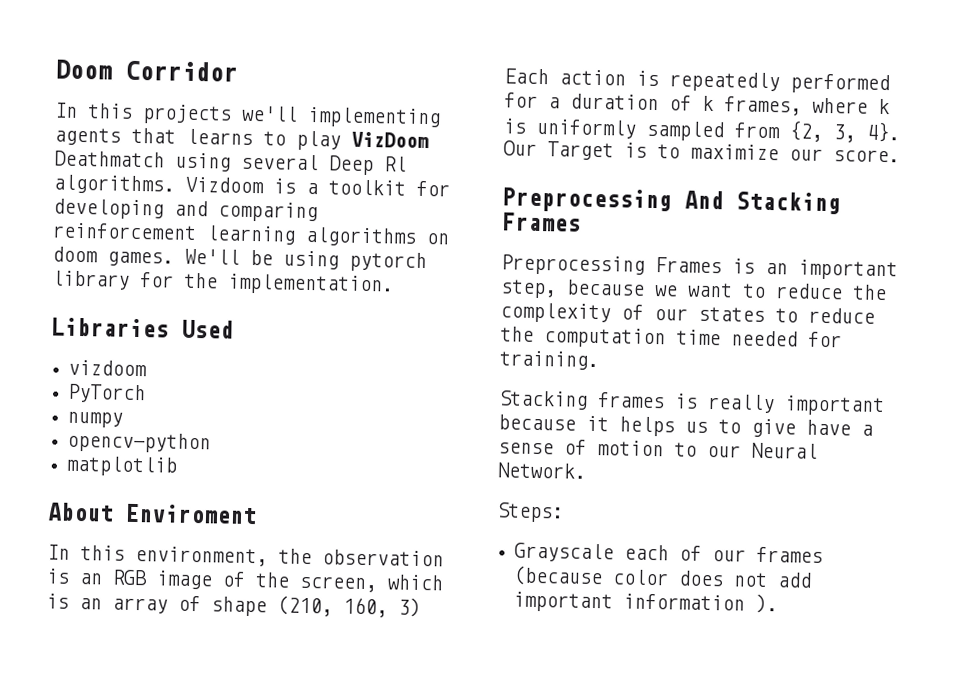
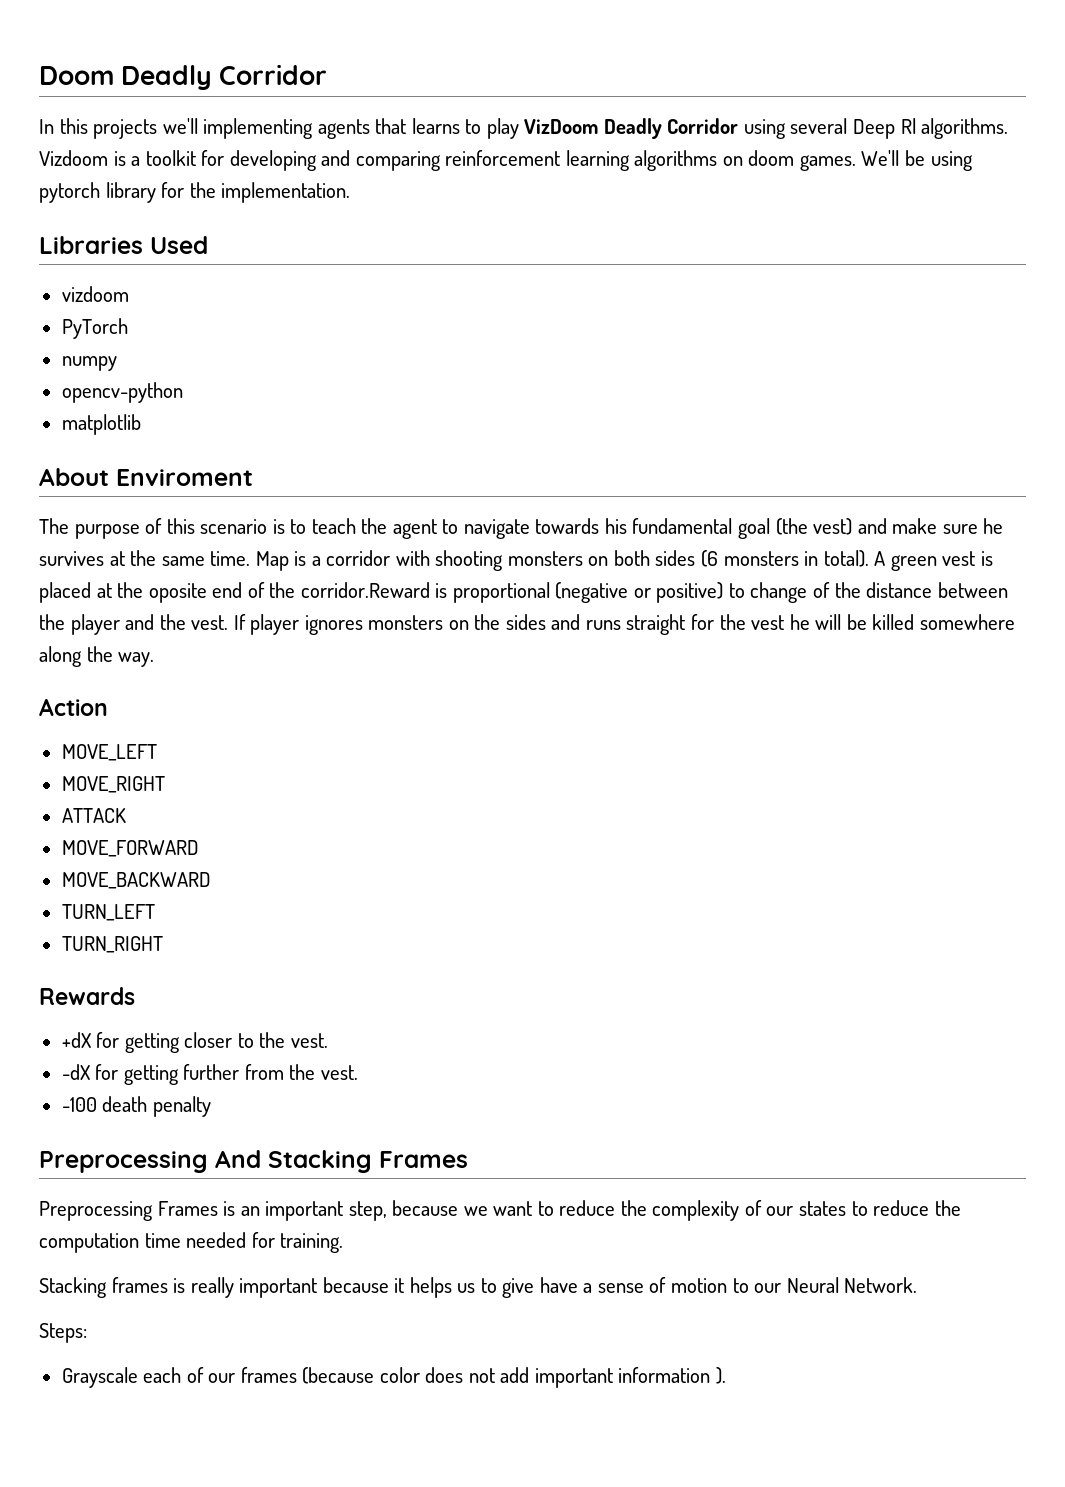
(112, 69) none -> [121,65,213,90] Deadly
[54,150,165,168] Deathmatch -> [603,118,739,139] Deadly Corridor
[47,544,444,567] [46,568,444,593] [46,593,421,618] [504,68,890,95] [504,92,890,116] [503,118,900,143] [503,140,900,163] In this environment, the observation is an RGB image of the screen, which is an array of shape (210, 160, 3) Each action is repeatedly performed for a duration of k frames, where k is uniformly sampled from {2, 3, 4}. Our Target is to maximize our score. -> [39,518,1004,539] [39,550,993,571] [39,582,1008,603] [39,614,1015,635] [39,646,155,667] [39,698,108,716] [61,744,157,761] [61,776,165,793] [61,808,126,823] [61,840,199,857] [61,872,211,889] [61,904,155,921] [61,936,163,953] [39,987,135,1005] [61,1032,328,1053] [61,1064,358,1085] [61,1096,211,1117] The purpose of this scenario is to teach the agent to navigate towards his fundamental goal (the vest) and make sure he survives at the same time. Map is a corridor with shooting monsters on both sides (6 monsters in total). A green vest is placed at the oposite end of the corridor.Reward is proportional (negative or positive) to change of the distance between the player and the vest. If player ignores monsters on the sides and runs straight for the vest he will be killed somewhere along the way. // Action // MOVE_LEFT // MOVE_RIGHT // ATTACK // MOVE_FORWARD // MOVE_BACKWARD // TURN_LEFT // TURN_RIGHT // Rewards // +dX for getting closer to the vest. // -dX for getting further from the vest. // -100 death penalty

